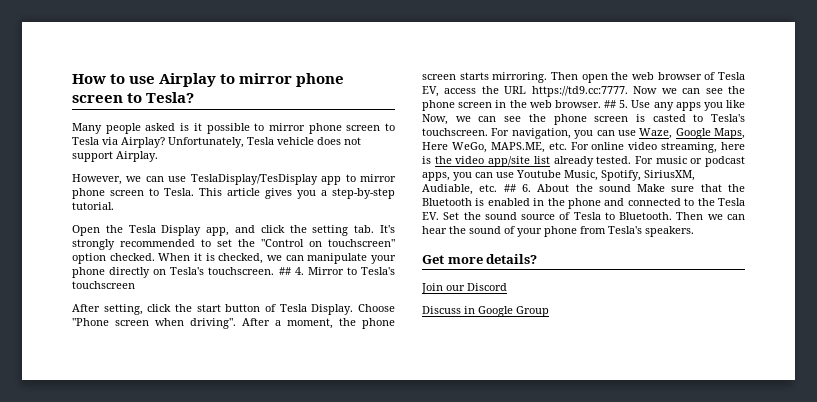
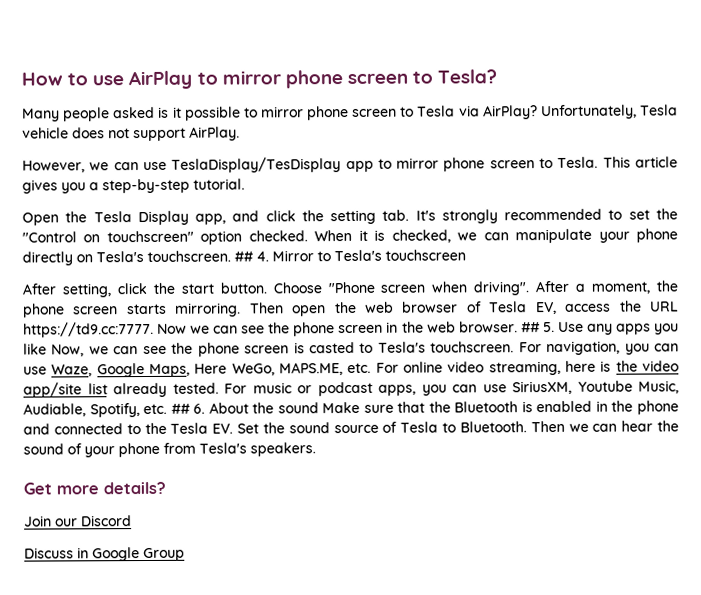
[159,73,217,87] Airplay -> [128,70,193,90] AirPlay
[121,137,165,148] Airplay? -> [482,105,538,120] AirPlay?
[116,151,158,162] Airplay. -> [189,126,240,141] AirPlay.
[225,304,354,315] button of Tesla Display. -> [219,282,267,294] button.
(514, 175) none -> [512,380,572,395] SiriusXM,
[601,170,695,181] [422,184,473,195] Spotify, SiriusXM, Audiable, -> [23,403,140,418] Audiable, Spotify,

